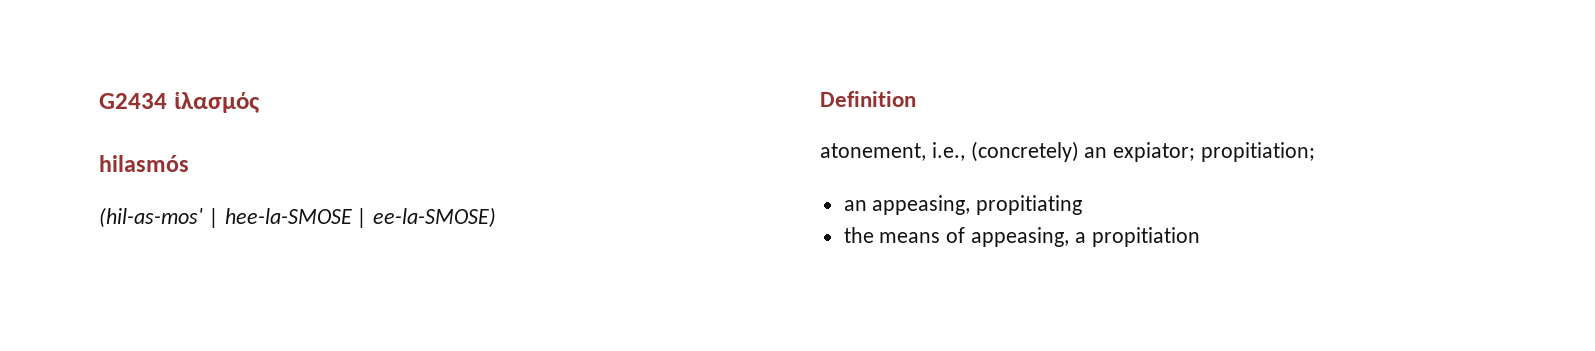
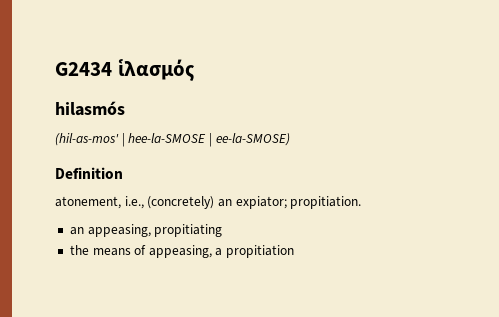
[1201,142,1316,162] propitiation; -> [290,196,362,209] propitiation.

